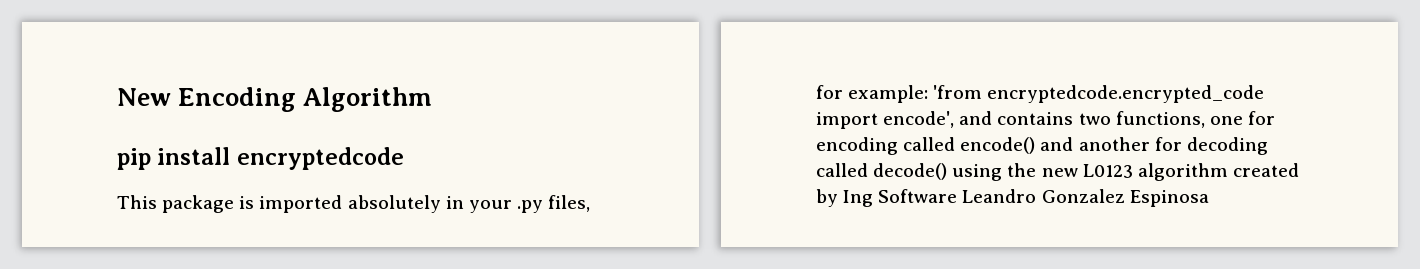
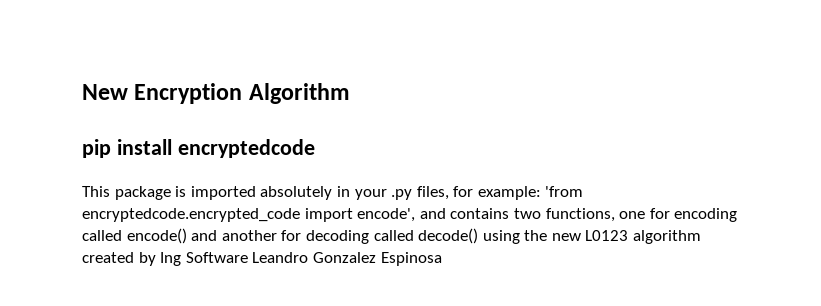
[178,87,297,112] Encoding -> [134,83,243,104] Encryption

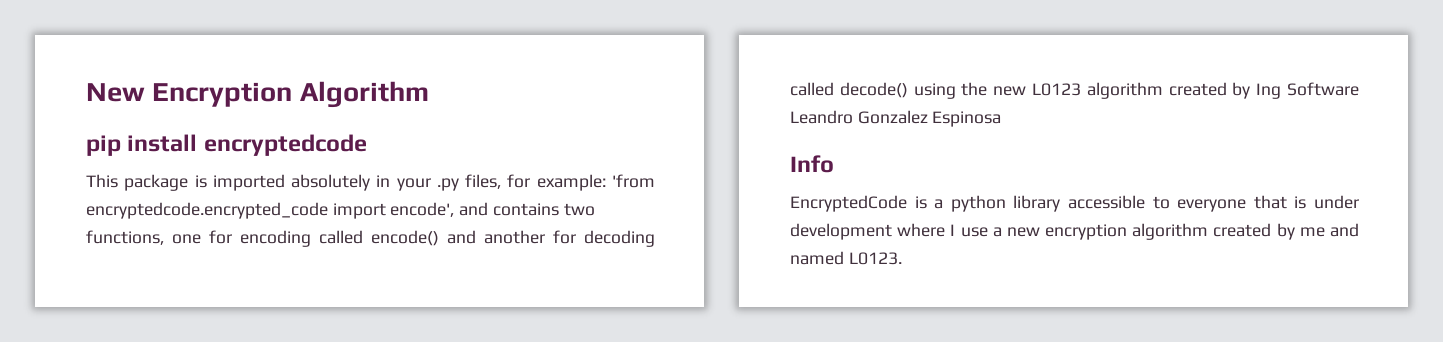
(442, 259) none -> [790,155,834,173] [790,195,1359,212] [790,223,1359,240] [790,251,902,265] // Info // EncryptedCode is a python library accessible to everyone that is under development where I use a new encryption algorithm created by me and named L0123.

